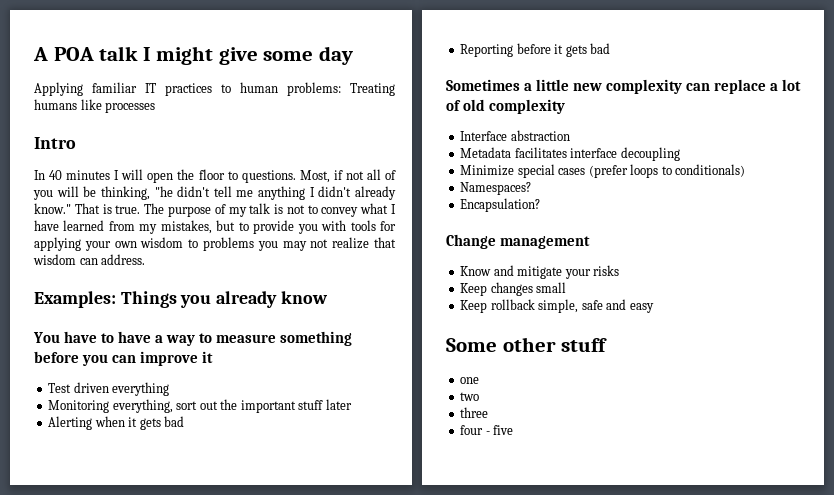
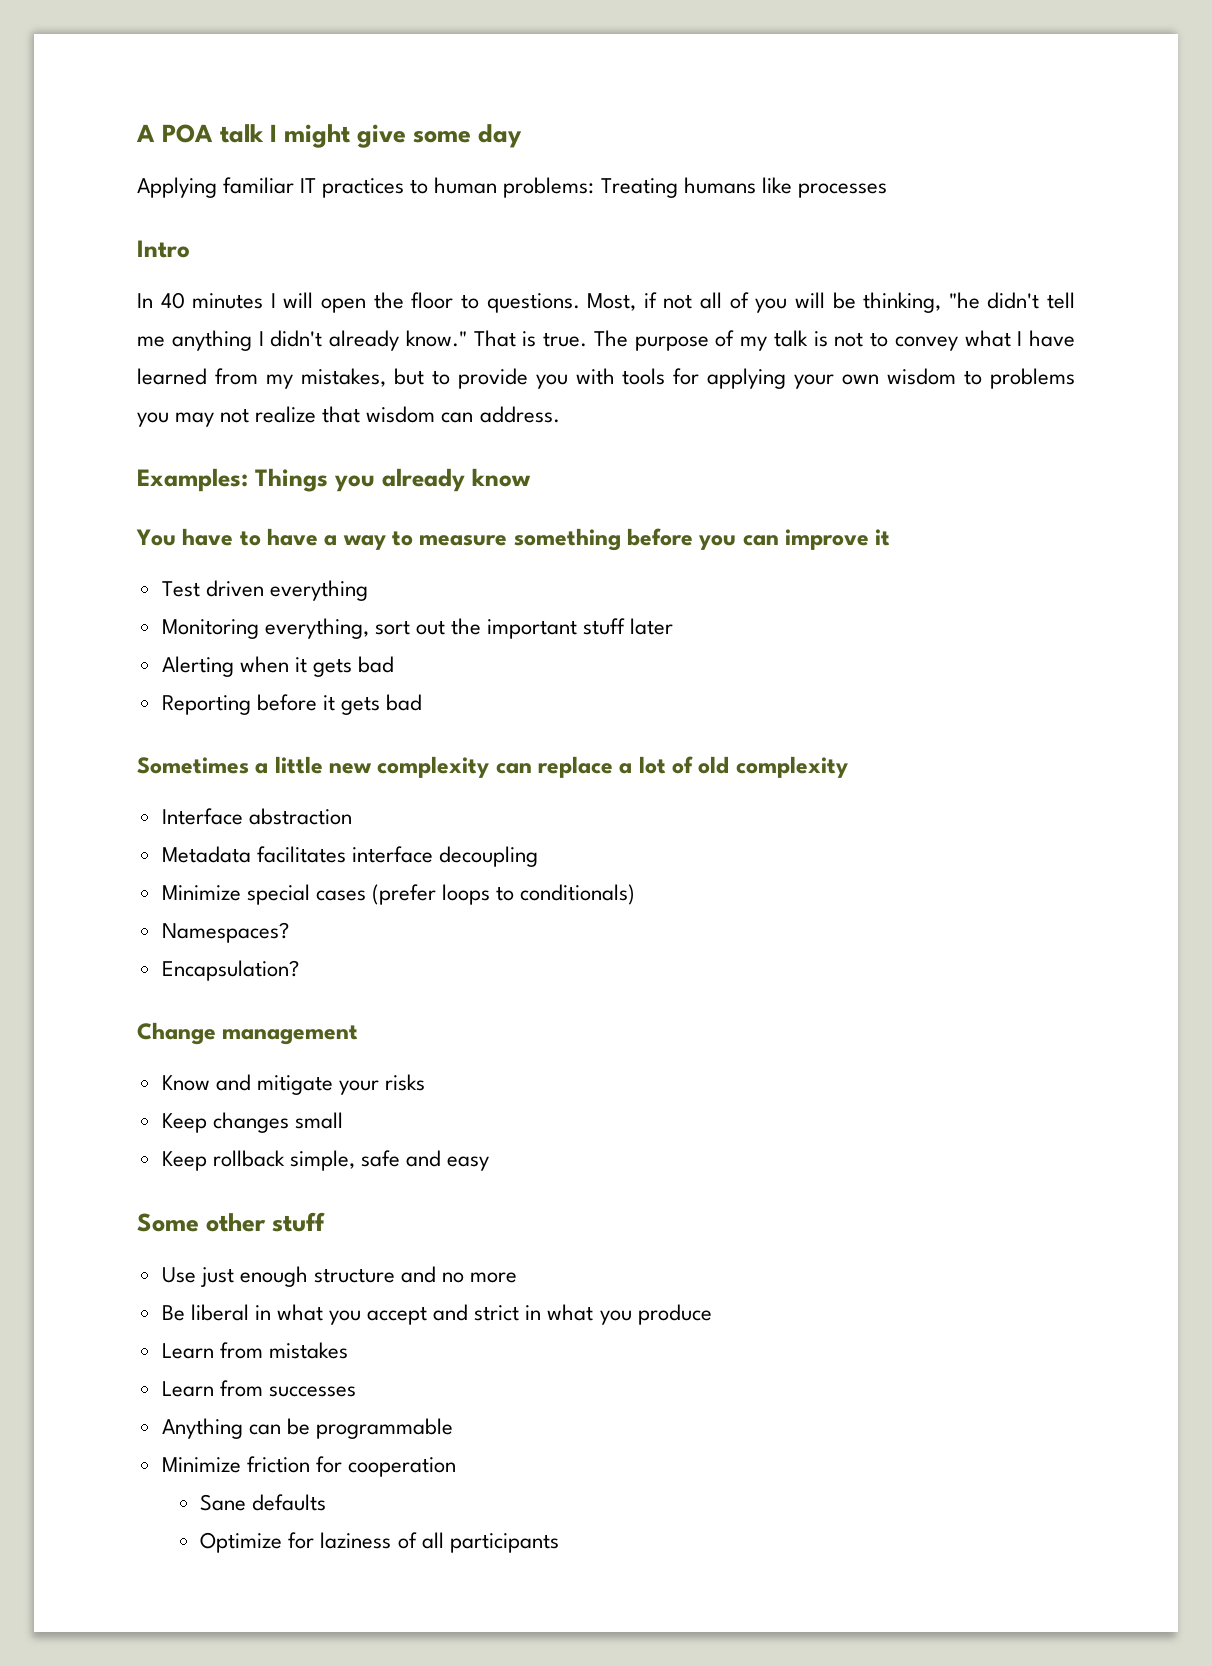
[460,377,480,384] [460,392,480,401] [460,407,489,418] [460,425,514,435] one // two // three // four - five -> [161,1266,518,1287] [161,1304,712,1325] [161,1342,348,1359] [161,1380,356,1397] [161,1418,453,1439] [161,1456,456,1477] [200,1494,327,1511] [200,1532,559,1553] Use just enough structure and no more // Be liberal in what you accept and strict in what you produce // Learn from mistakes // Learn from successes // Anything can be programmable // Minimize friction for cooperation // Sane defaults // Optimize for laziness of all participants

